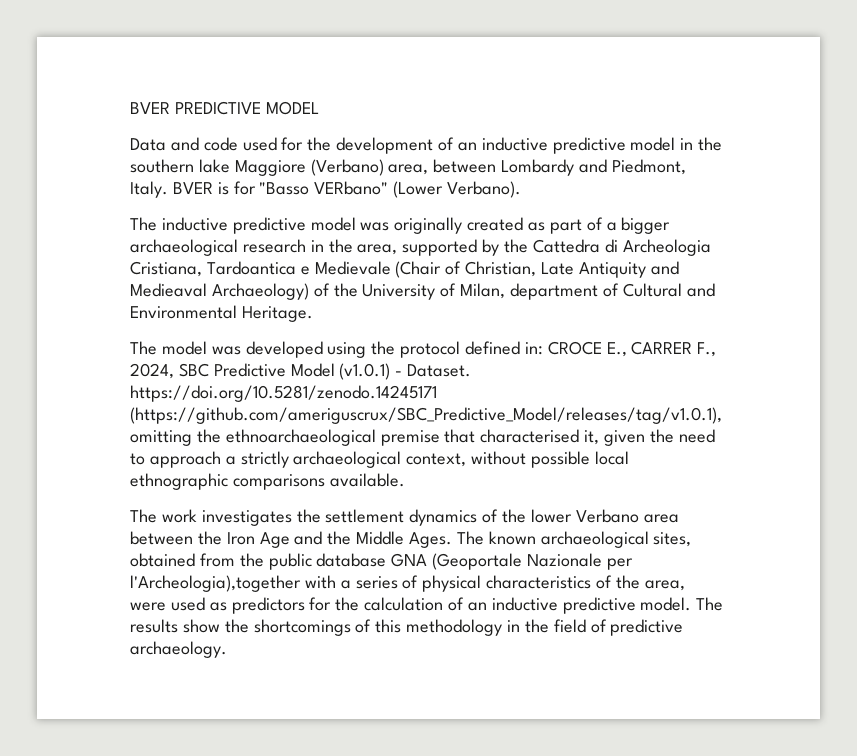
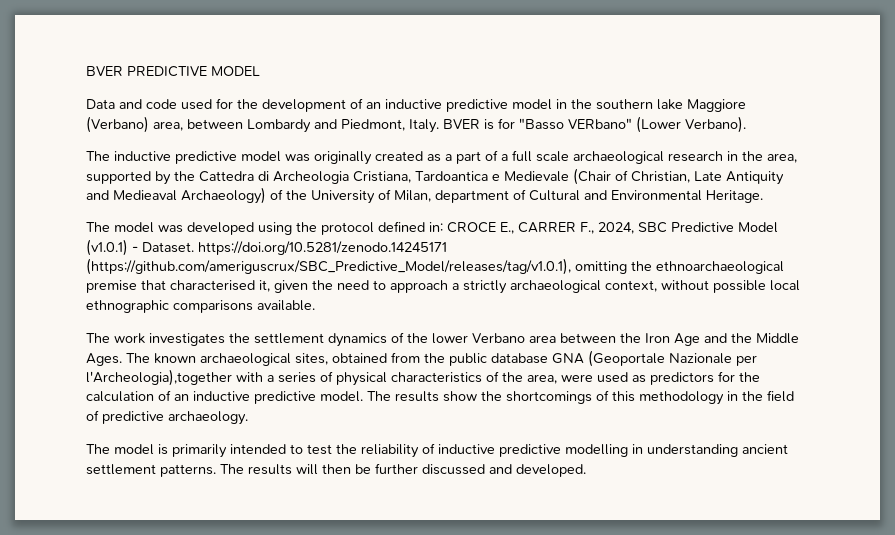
(546, 226) none -> [445,154,452,161] a
[621,217,671,234] bigger -> [512,150,569,162] full scale
(227, 649) none -> [86,443,788,458] [86,463,586,477] // The model is primarily intended to test the reliability of inductive predictive modelling in understanding ancient settlement patterns. The results will then be further discussed and developed.

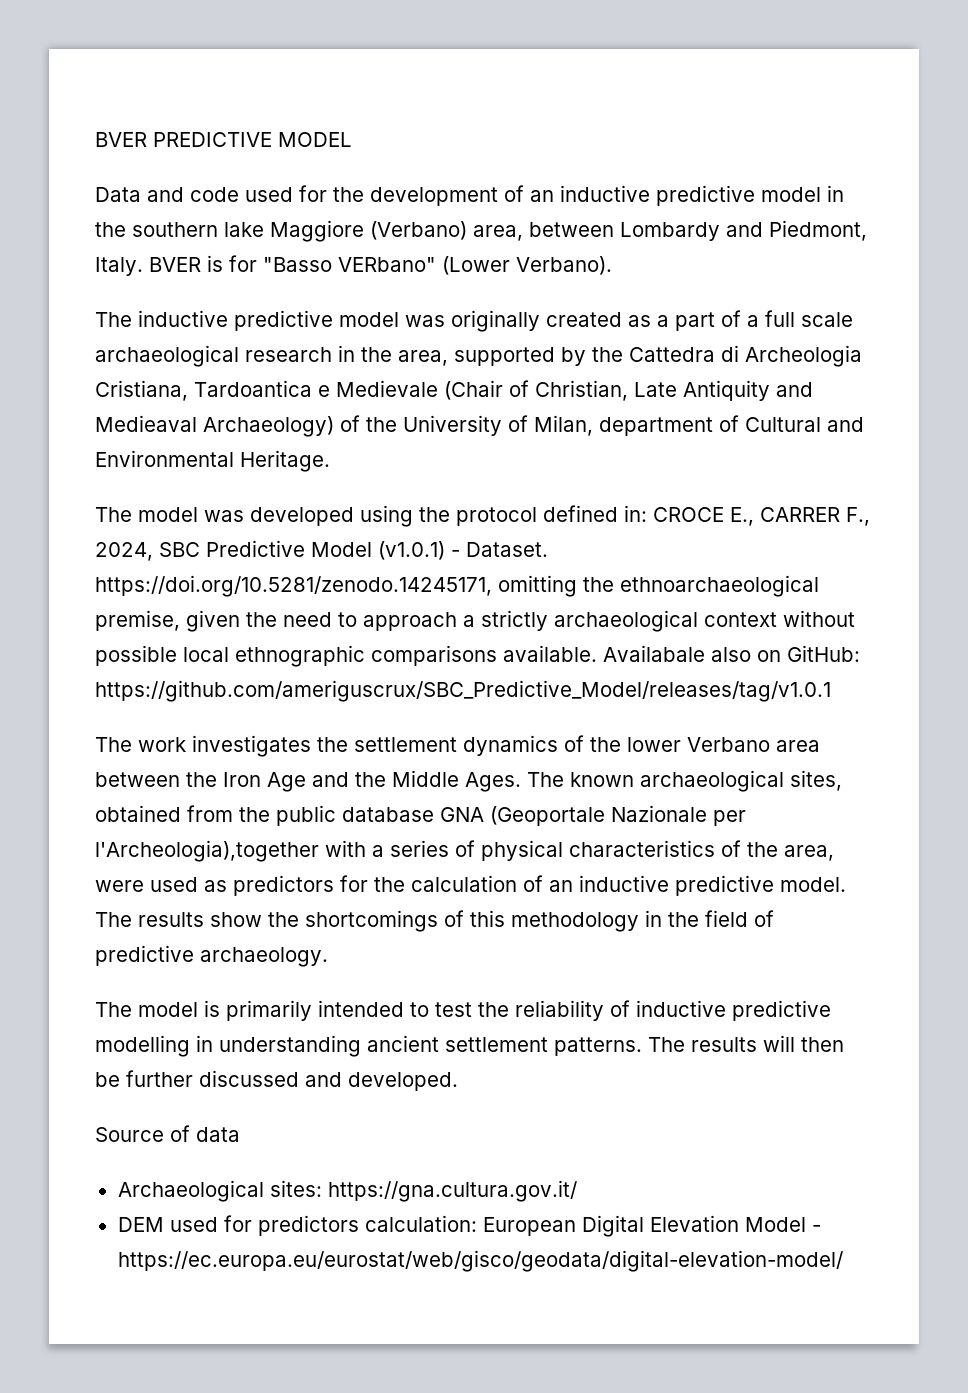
[198,241,447,255] [86,258,571,275] https://doi.org/10.5281/zenodo.14245171 (https://github.com/ameriguscrux/SBC_Predictive_Model/releases/tag/v1.0.1), -> [95,575,492,597] https://doi.org/10.5281/zenodo.14245171,
[86,280,270,293] premise that characterised it, -> [95,610,180,631] premise,
[605,280,657,292] context, -> [704,612,777,627] context
(315, 305) none -> [603,645,860,662] [95,680,831,702] Availabale also on GitHub: https://github.com/ameriguscrux/SBC_Predictive_Model/releases/tag/v1.0.1
(586, 470) none -> [95,1125,240,1142] [117,1180,577,1202] [117,1215,821,1237] [117,1250,843,1272] // Source of data // Archaeological sites: https://gna.cultura.gov.it/ // DEM used for predictors calculation: European Digital Elevation Model - https://ec.europa.eu/eurostat/web/gisco/geodata/digital-elevation-model/

